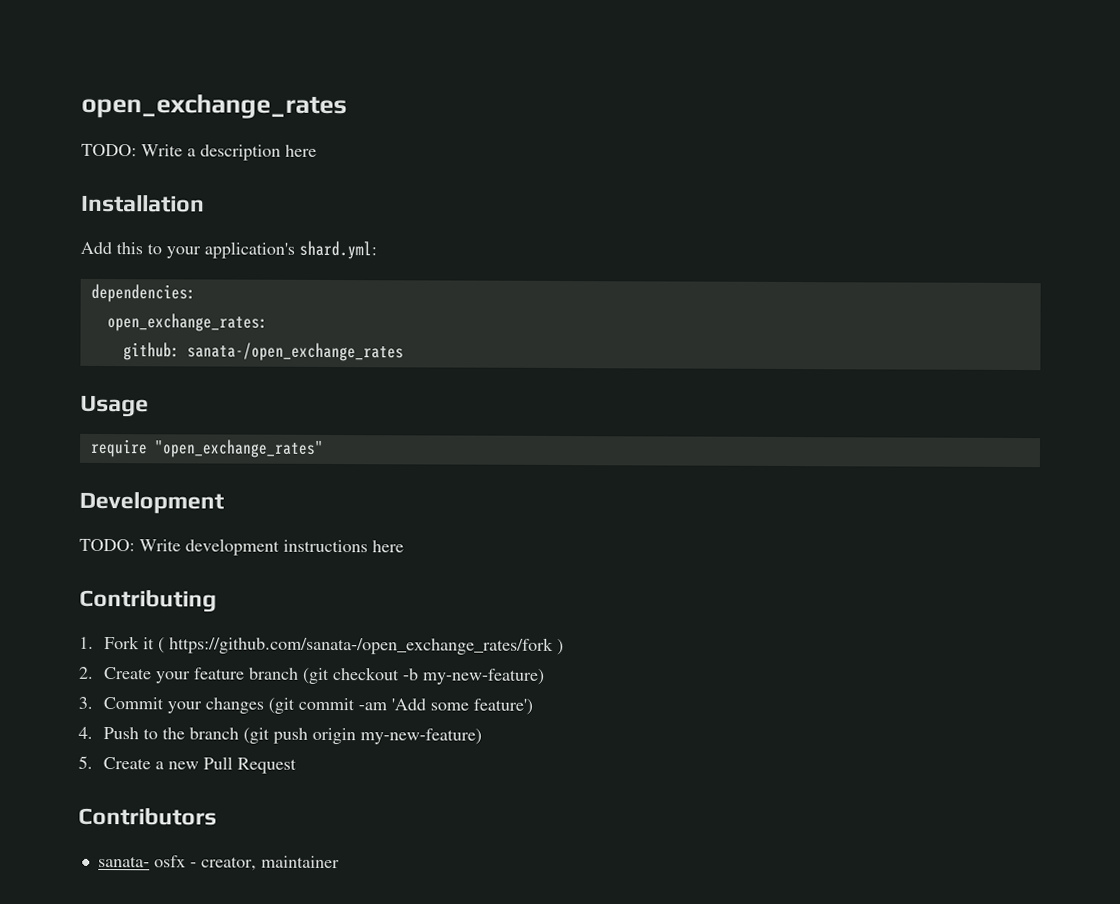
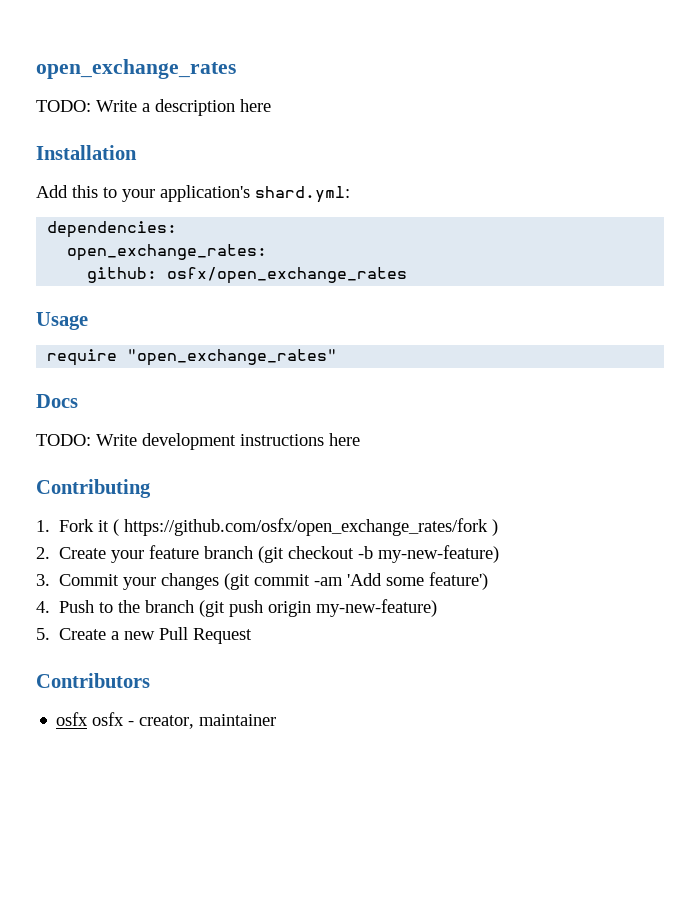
[186,342,404,362] sanata-/open_exchange_rates -> [167,267,408,284] osfx/open_exchange_rates
[79,490,224,514] Development -> [36,394,78,408] Docs
[169,636,555,655] https://github.com/sanata-/open_exchange_rates/fork -> [124,518,489,536] https://github.com/osfx/open_exchange_rates/fork
[97,855,150,868] sanata- -> [56,712,89,726] osfx

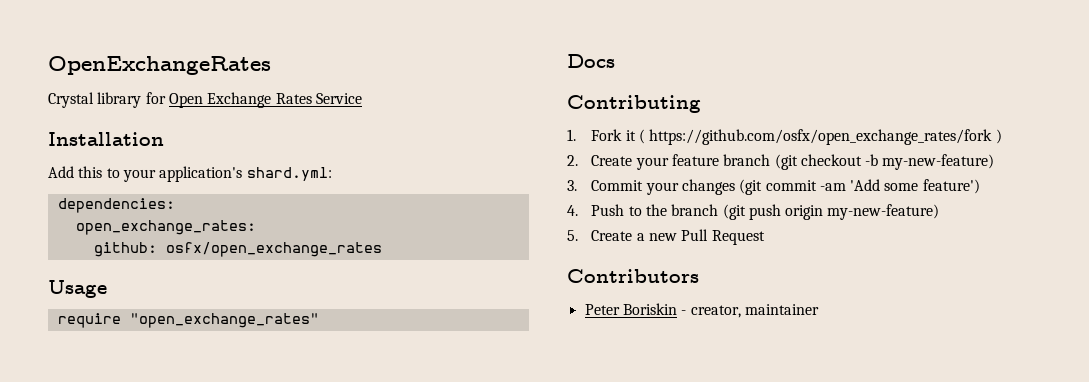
[36,59,236,79] [36,99,271,116] open_exchange_rates // TODO: Write a description here -> [48,56,271,75] [48,92,362,108] OpenExchangeRates // Crystal library for Open Exchange Rates Service
[36,433,360,450] // TODO: Write development instructions here -> (615, 61) none
[56,712,125,726] osfx osfx -> [584,303,677,315] Peter Boriskin

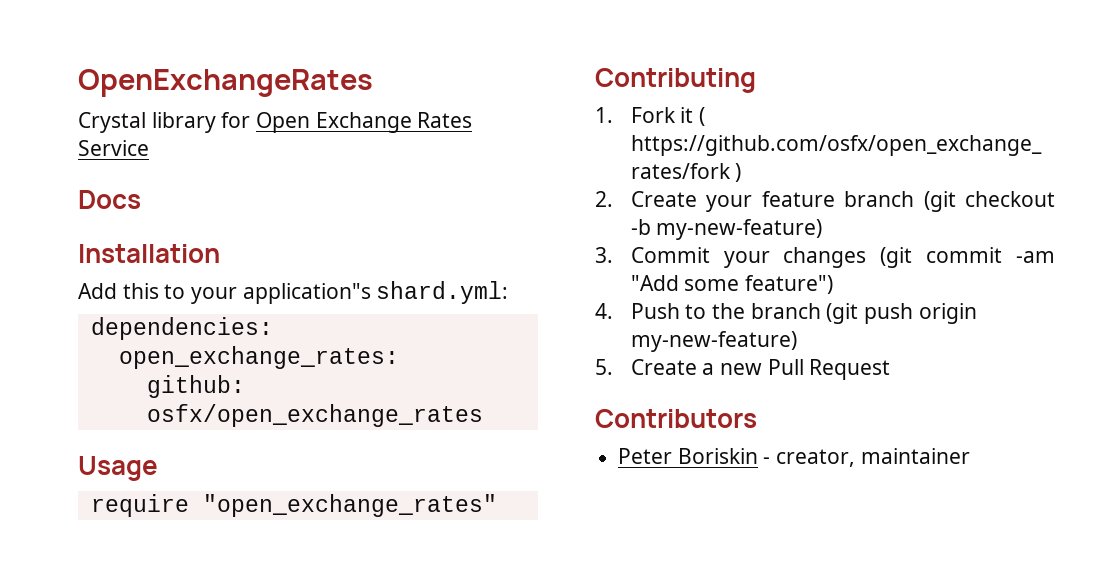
(362, 98) none -> [78,190,141,209] // Docs
[159,166,243,182] application's -> [242,283,371,304] application"s
[567,54,615,68] // Docs -> (497, 505) none
[850,179,980,194] 'Add some feature') -> [630,275,834,294] "Add some feature")

